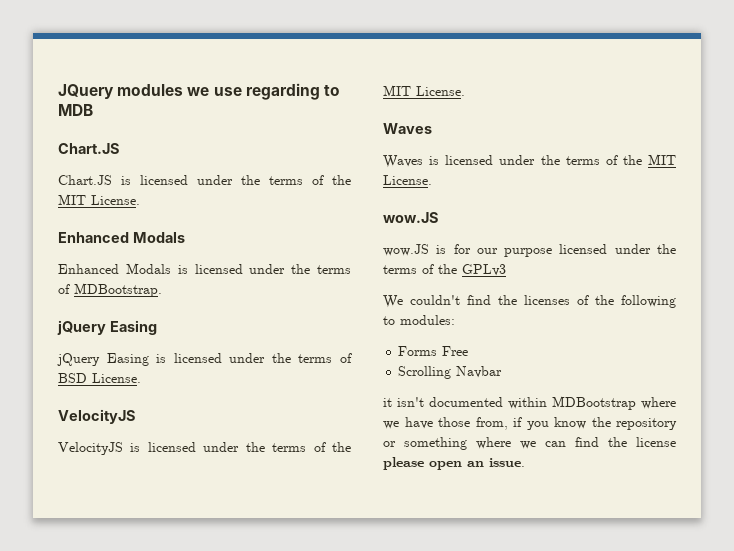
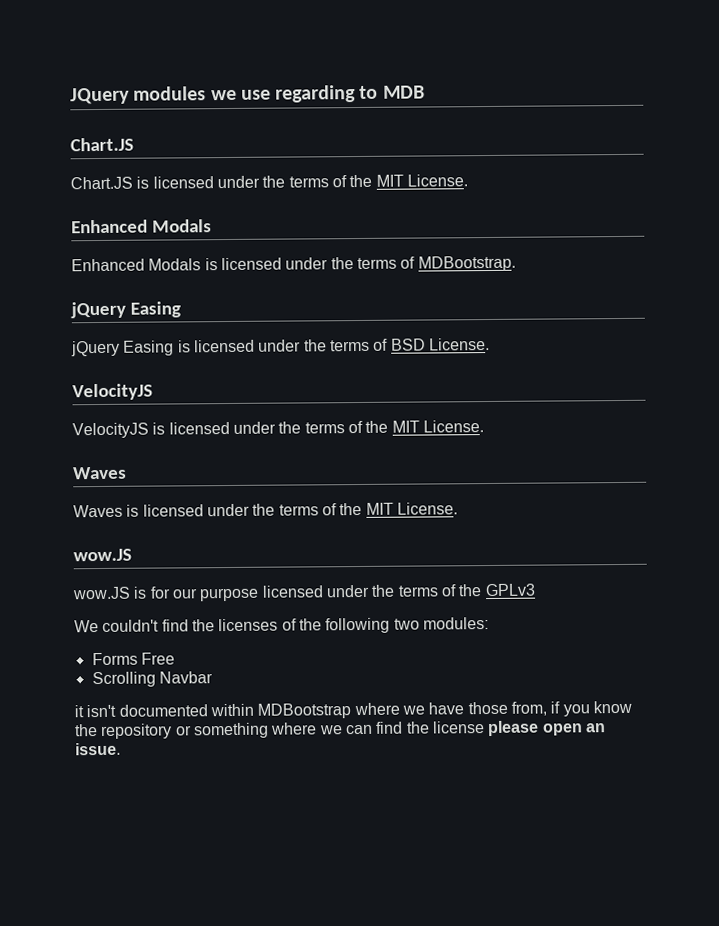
[383,316,395,325] to -> [393,618,420,630] two

